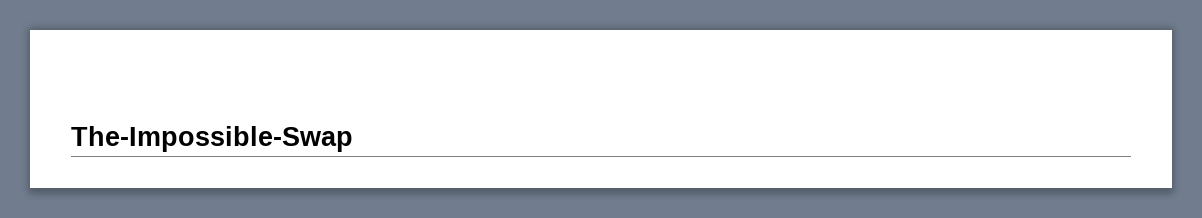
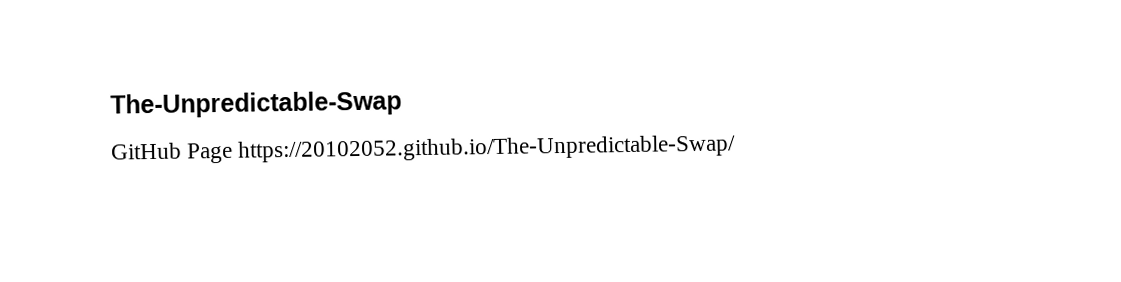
[71,126,353,152] The-Impossible-Swap -> [110,90,402,119] [110,134,737,164] The-Unpredictable-Swap // GitHub Page https://20102052.github.io/The-Unpredictable-Swap/

